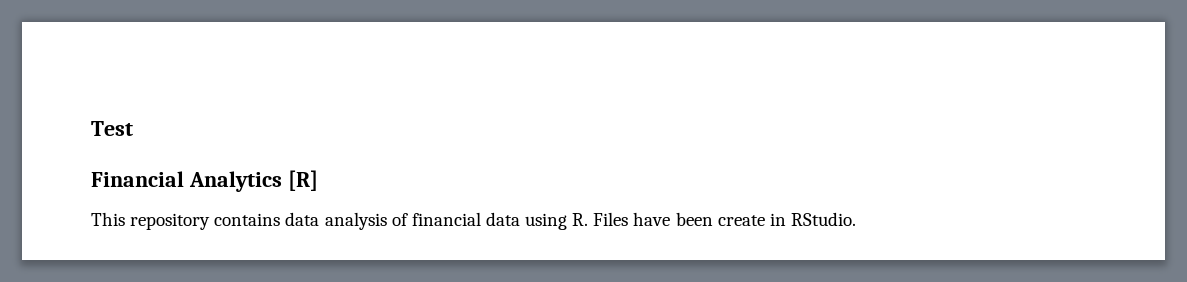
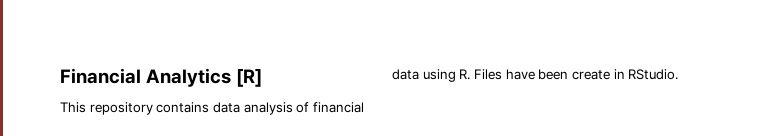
[91,121,133,136] Test // -> (60, 76) none

